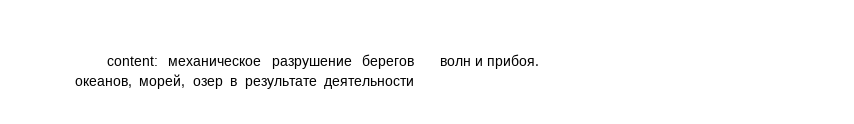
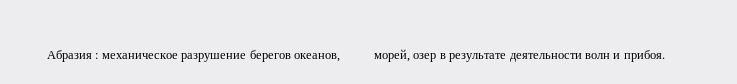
[106,56,158,66] content: -> [47,50,99,62] Абразия :

